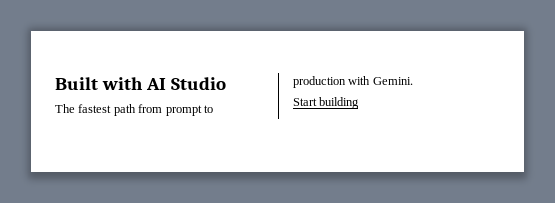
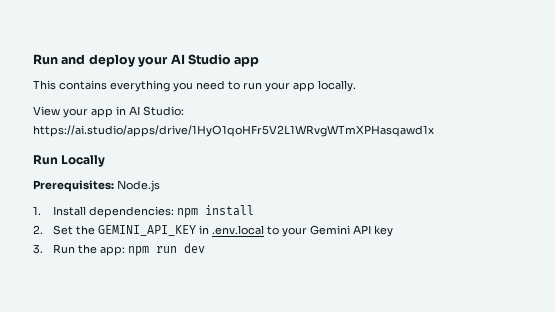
[55,77,226,90] [55,104,213,116] [293,76,413,88] [293,97,360,109] Built with AI Studio // The fastest path from prompt to production with Gemini. // Start building -> [33,54,260,67] [33,80,356,92] [33,106,184,118] [33,125,434,137] [33,155,106,167] [33,180,160,192] [33,205,254,218] [33,225,393,237] [33,243,205,256] Run and deploy your AI Studio app // This contains everything you need to run your app locally. // View your app in AI Studio: https://ai.studio/apps/drive/1HyO1qoHFr5V2L1WRvgWTmXPHasqawd1x // Run Locally // Prerequisites: Node.js // 1. Install dependencies: npm install // 2. Set the GEMINI_API_KEY in .env.local to your Gemini API key // 3. Run the app: npm run dev

